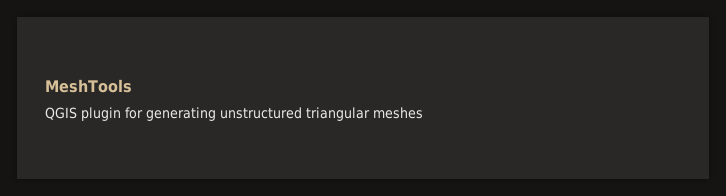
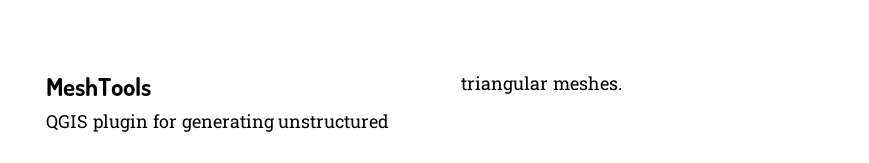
[373,107,423,119] meshes -> [552,76,622,91] meshes.

